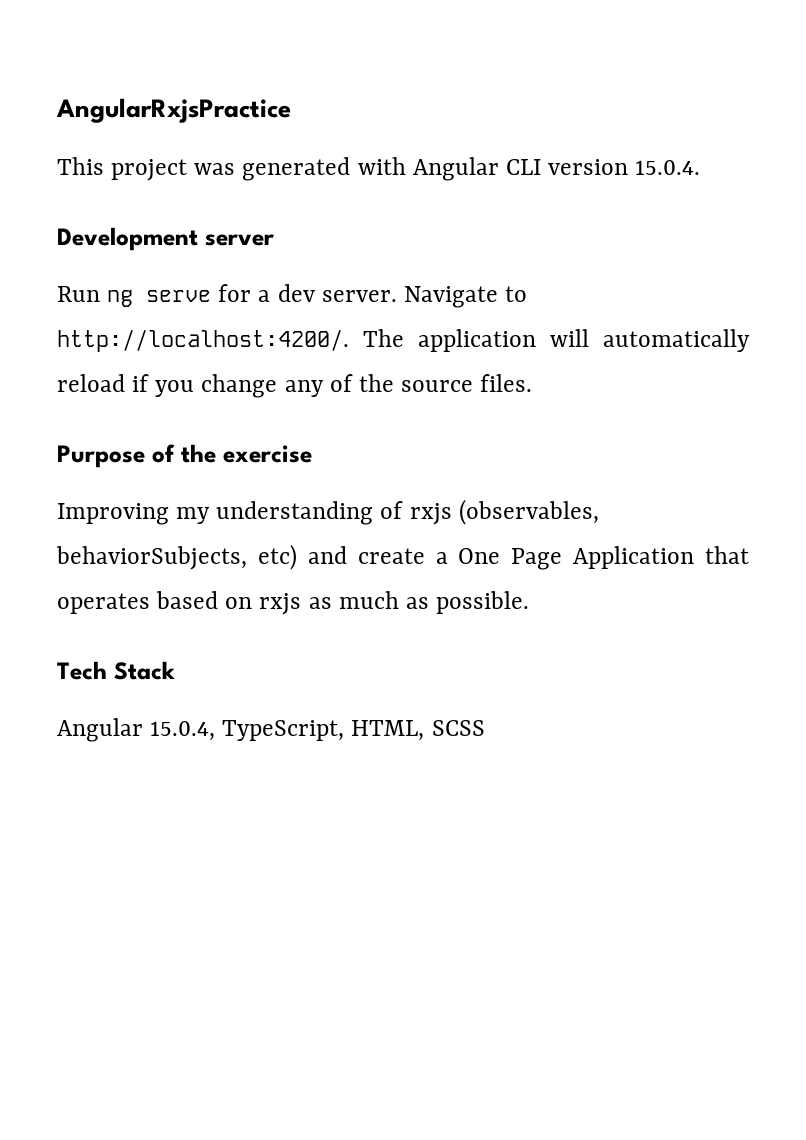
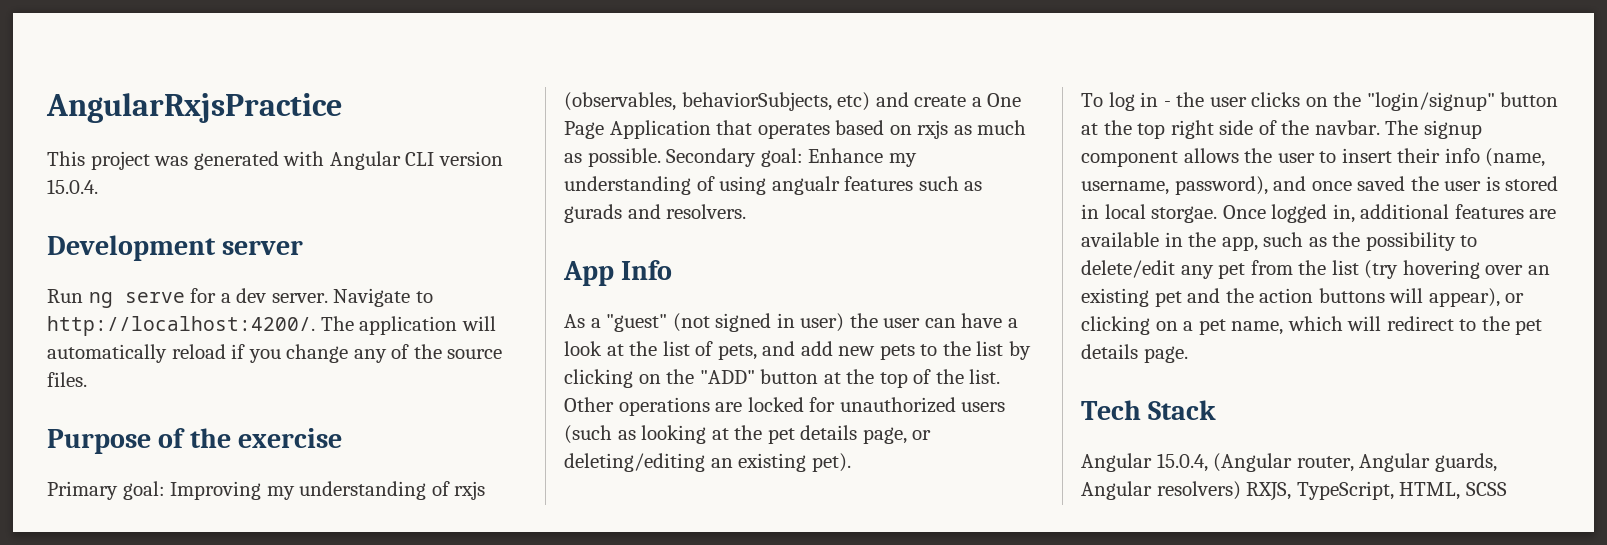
(312, 454) none -> [47,481,165,500] Primary goal:
[57,661,175,680] [57,718,216,742] // Tech Stack // Angular 15.0.4, -> [666,148,917,167] [564,176,983,195] [564,204,747,223] [563,260,673,286] [564,313,1018,332] [564,341,1031,360] [564,369,1001,388] [564,397,1006,416] [564,425,932,444] [564,453,851,472] [1081,92,1559,111] [1081,120,1482,139] [1081,148,1546,167] [1081,176,1559,195] [1081,204,1557,223] [1081,232,1478,251] [1081,260,1550,279] [1081,288,1525,307] [1081,316,1543,335] [1081,344,1188,363] [1081,400,1217,420] [1081,453,1497,472] [1081,481,1292,501] Secondary goal: Enhance my understanding of using angualr features such as gurads and resolvers. // App Info // As a "guest" (not signed in user) the user can have a look at the list of pets, and add new pets to the list by clicking on the "ADD" button at the top of the list. Other operations are locked for unauthorized users (such as looking at the pet details page, or deleting/editing an existing pet). // To log in - the user clicks on the "login/signup" button at the top right side of the navbar. The signup component allows the user to insert their info (name, username, password), and once saved the user is stored in local storgae. Once logged in, additional features are available in the app, such as the possibility to delete/edit any pet from the list (try hovering over an existing pet and the action buttons will appear), or clicking on a pet name, which will redirect to the pet details page. // Tech Stack // Angular 15.0.4, (Angular router, Angular guards, Angular resolvers) RXJS,

